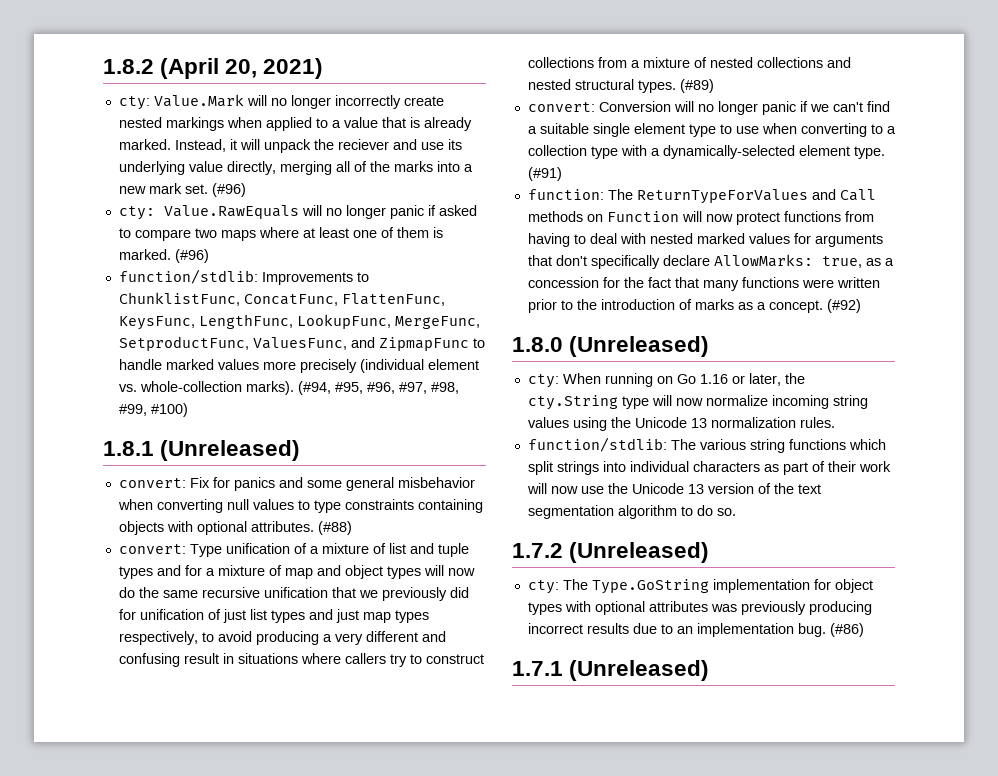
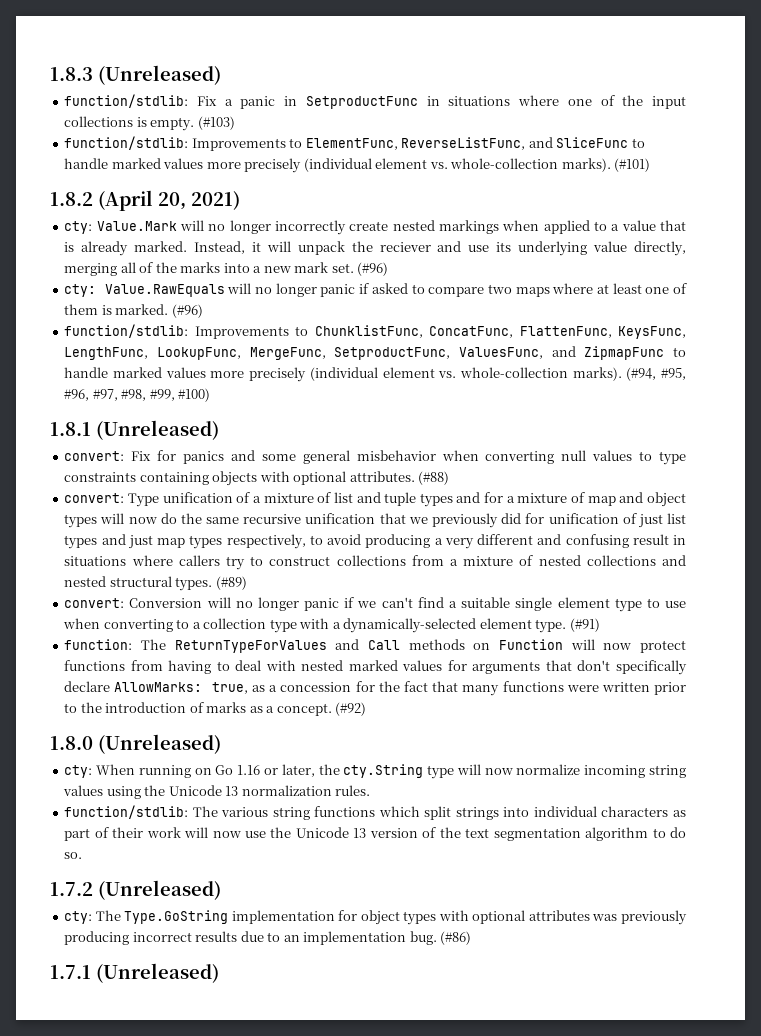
(103, 66) none -> [50,65,221,85] [64,94,687,109] [64,116,235,131] [64,136,645,151] [64,158,651,173] 1.8.3 (Unreleased) // function/stdlib: Fix a panic in SetproductFunc in situations where one of the input collections is empty. (#103) // function/stdlib: Improvements to ElementFunc, ReverseListFunc, and SliceFunc to handle marked values more precisely (individual element vs. whole-collection marks). (#101) //

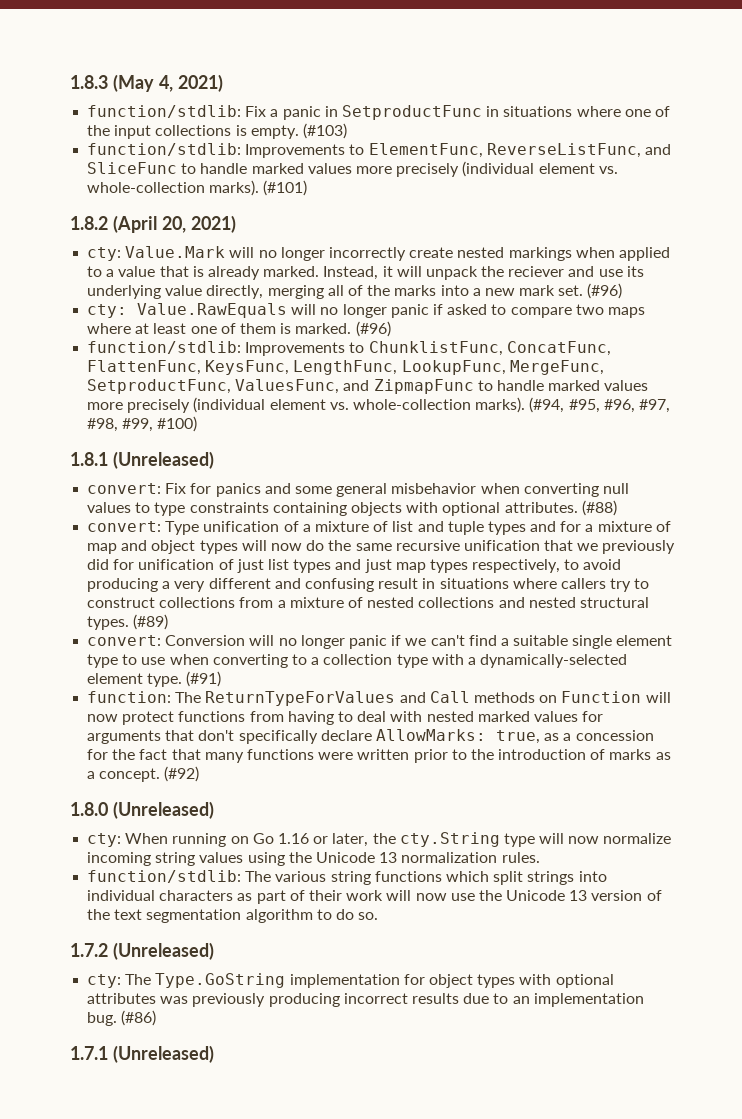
[98,65,221,85] (Unreleased) -> [112,74,223,92] (May 4, 2021)

